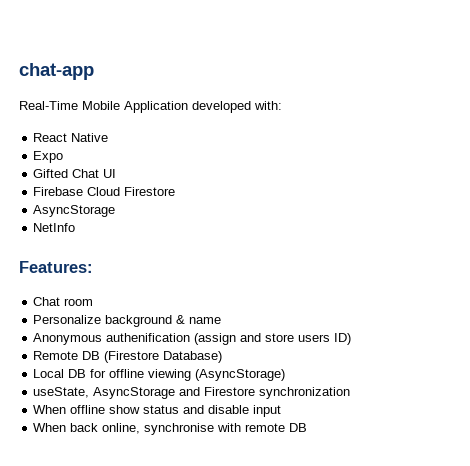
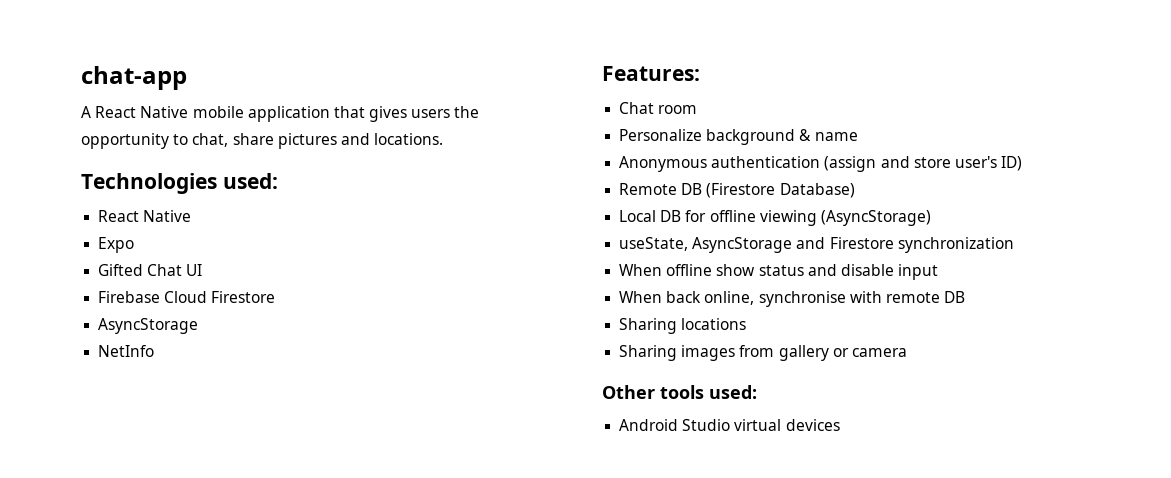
[19,101,282,113] Real-Time Mobile Application developed with: -> [81,106,480,122] [81,133,444,149] [81,173,278,194] A React Native mobile application that gives users the opportunity to chat, share pictures and locations. // Technologies used:
[106,333,191,342] authenification -> [711,156,821,168] authentication
[298,334,331,342] users -> [954,156,997,168] user's
(308, 427) none -> [619,318,747,334] [619,345,907,361] [602,385,757,399] [619,419,840,431] // Sharing locations // Sharing images from gallery or camera // Other tools used: // Android Studio virtual devices

